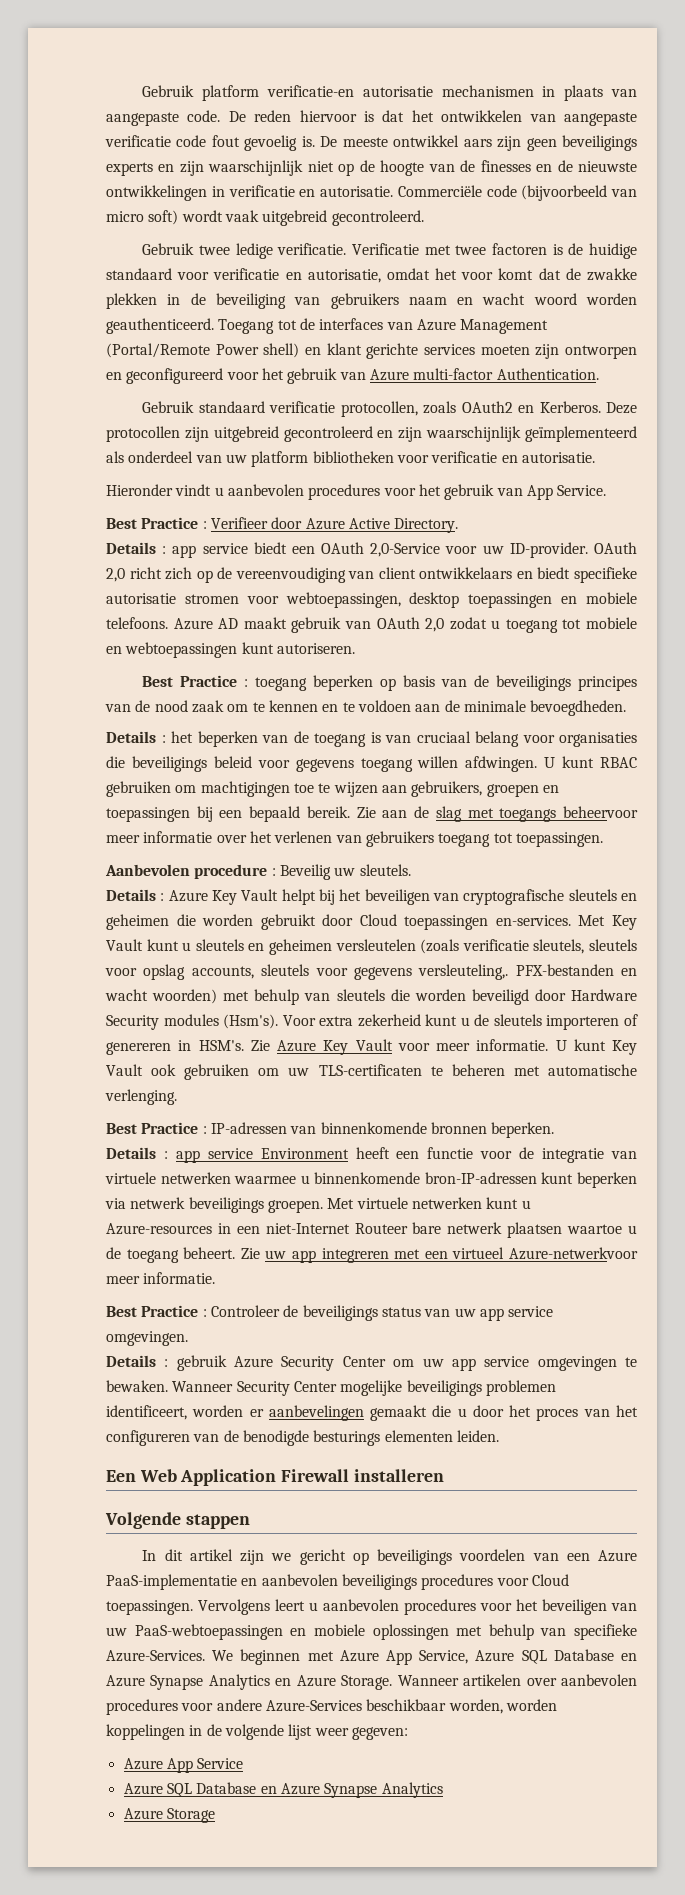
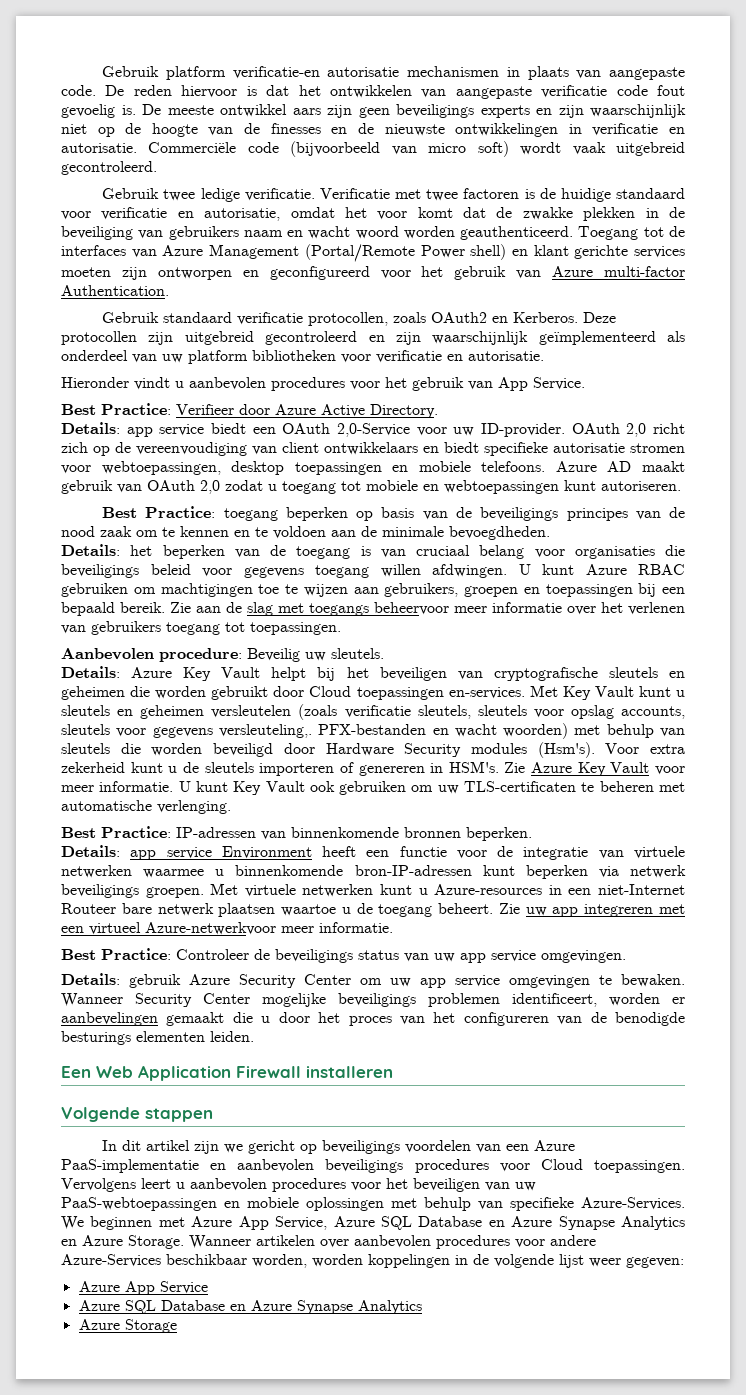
[141,517,207,529] Practice : -> [101,403,171,415] Practice:
[106,542,167,554] Details : -> [61,422,120,434] Details:
[180,675,249,687] Practice : -> [145,506,216,518] Practice:
[106,731,166,743] Details : -> [61,544,120,556] Details:
(595, 762) none -> [585,564,627,575] Azure
[194,864,276,879] procedure : -> [159,648,242,662] procedure:
[106,889,165,901] Details : -> [61,666,120,678] Details:
[141,1122,207,1134] Practice : -> [101,826,171,838] Practice:
[106,1147,168,1159] Details : -> [61,845,120,857] Details:
[141,1305,207,1317] Practice : -> [101,948,171,960] Practice:
[106,1355,169,1367] Details : -> [61,973,120,985] Details:

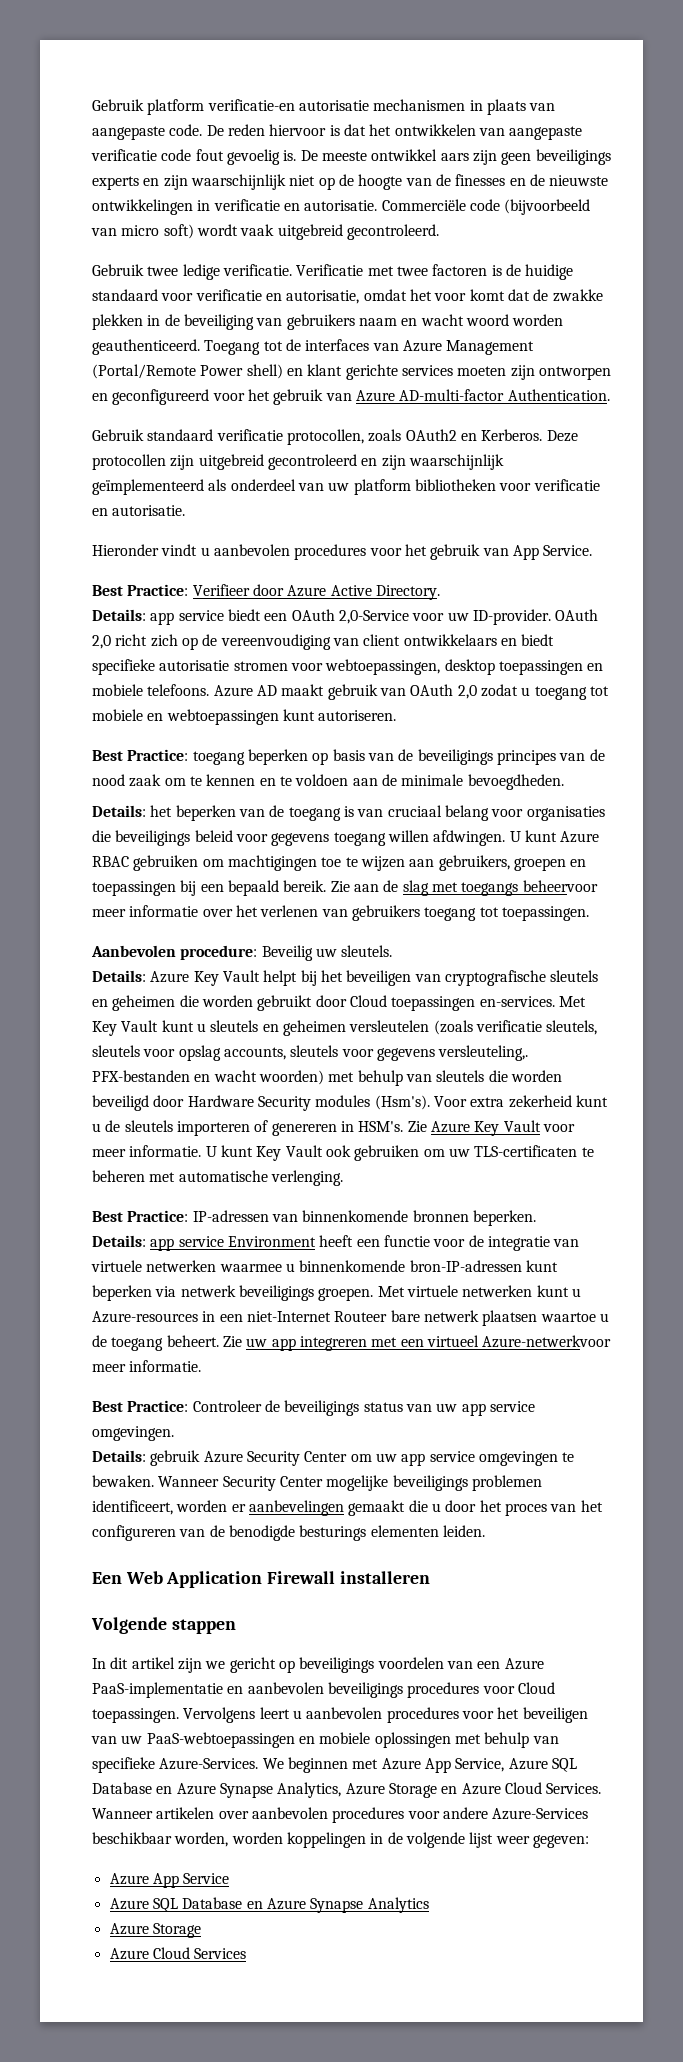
[603,266,685,277] multi-factor -> [399,389,505,401] AD-multi-factor
[621,1216,686,1230] [61,1235,184,1249] Analytics en Azure Storage. -> [277,1782,602,1798] Analytics, Azure Storage en Azure Cloud Services.
(177, 1326) none -> [109,1947,247,1960] // Azure Cloud Services

